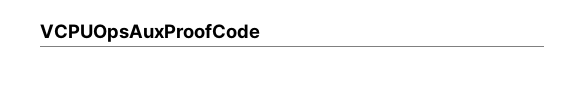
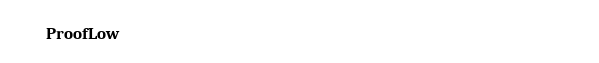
[40,23,260,42] VCPUOpsAuxProofCode -> [46,28,120,39] ProofLow

